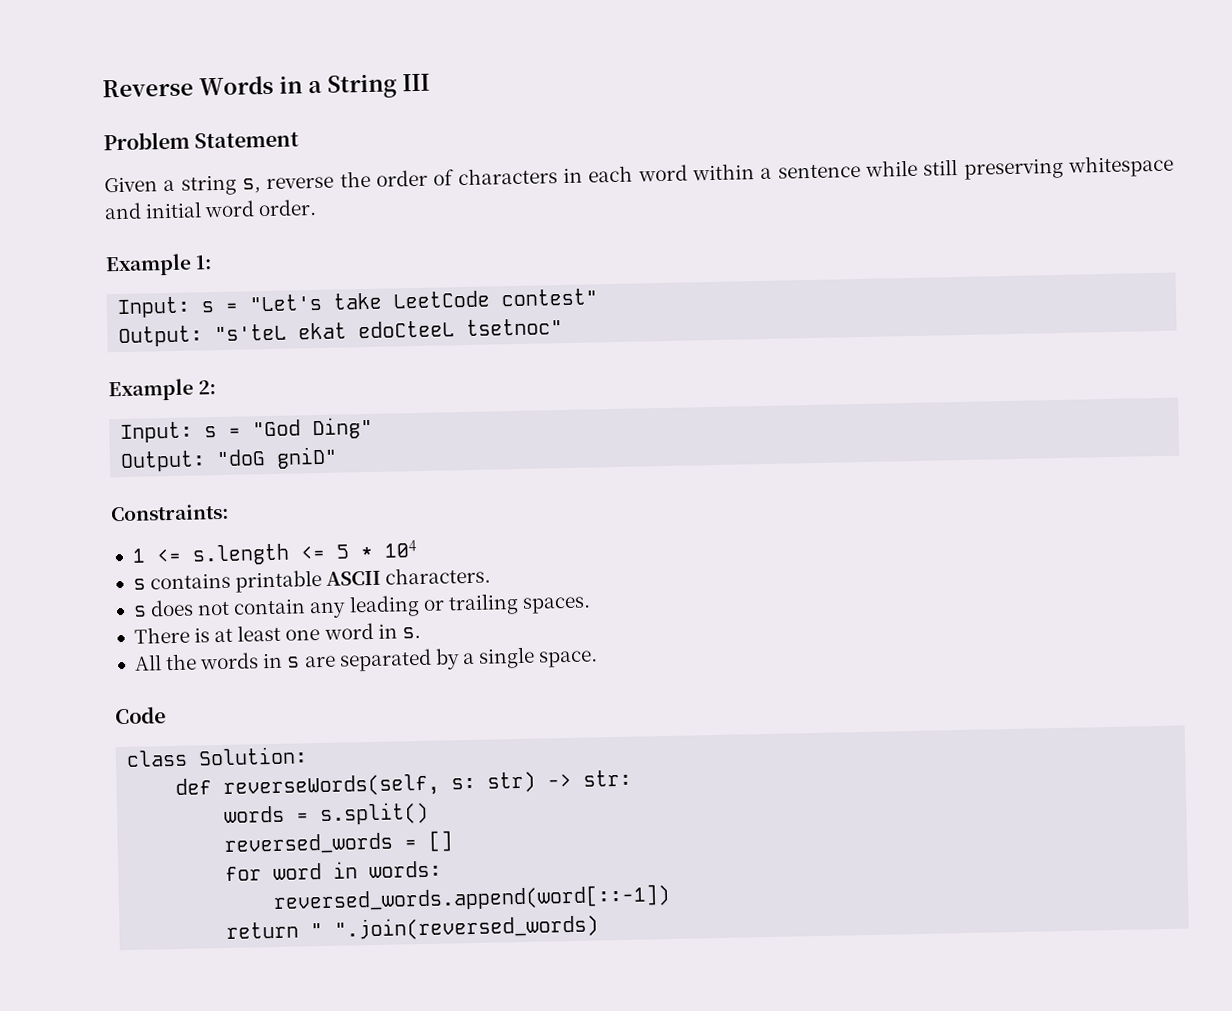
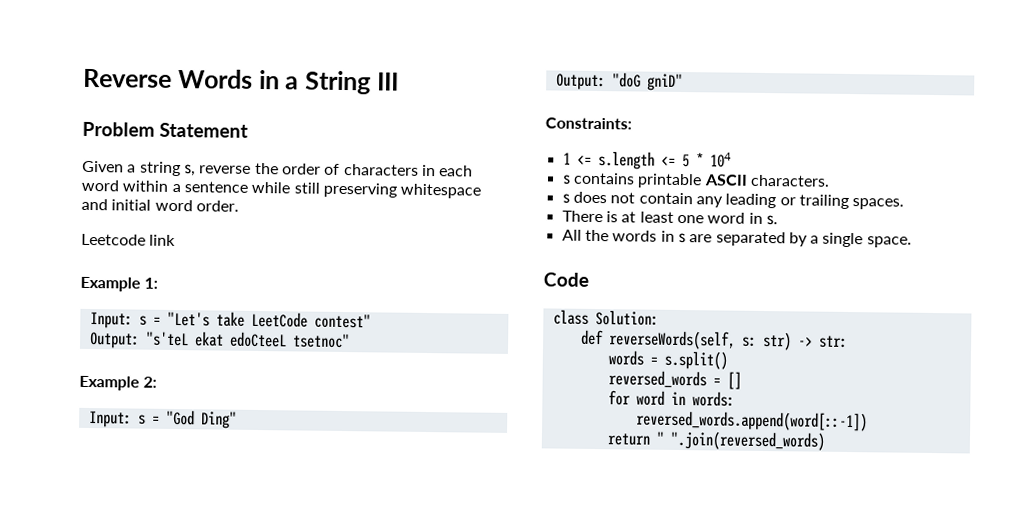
(318, 207) none -> [81,233,177,247] // Leetcode link

